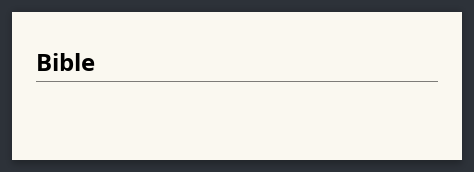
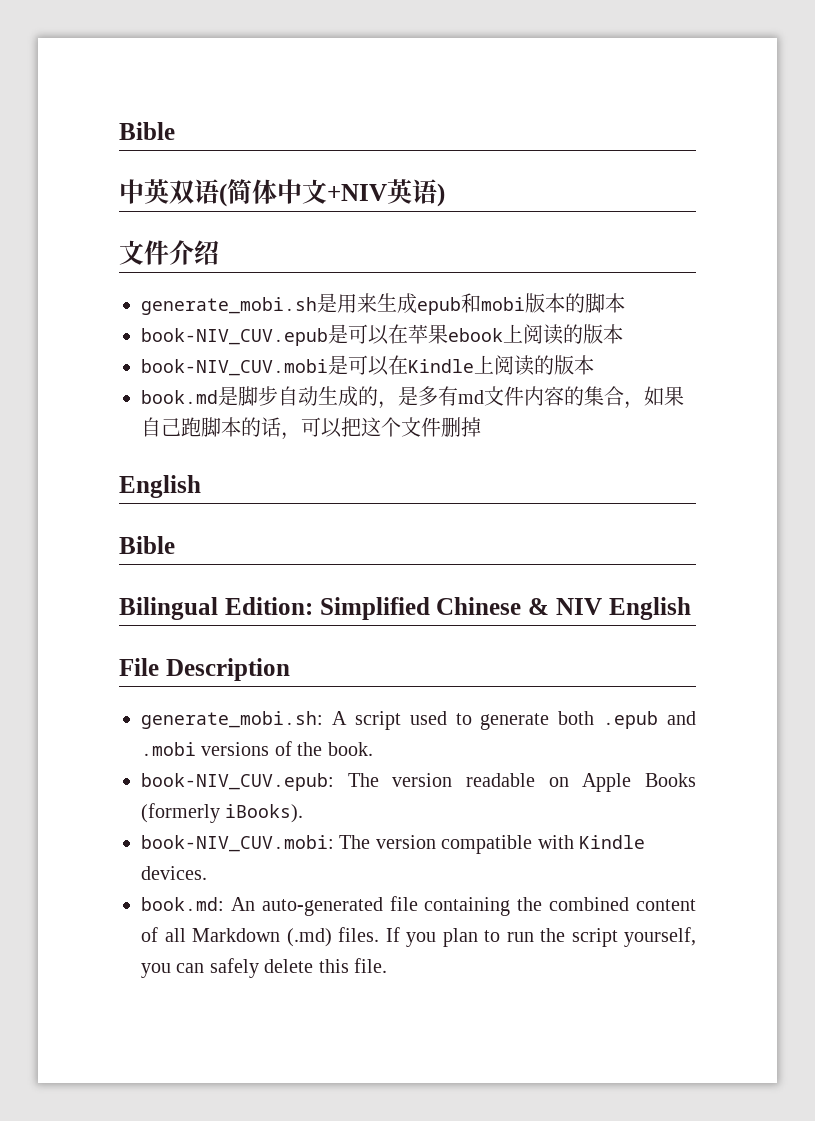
[36,53,95,71] Bible -> [119,122,175,140] [119,179,445,207] [119,240,219,265] [141,293,625,315] [141,324,623,346] [141,355,594,376] [141,386,684,409] [141,417,481,440] [119,475,201,498] [119,536,175,554] [119,597,691,620] [119,658,290,681] [141,711,696,730] [141,741,373,756] [141,773,697,792] [141,803,304,823] [141,835,645,854] [141,866,207,880] [141,896,696,916] [141,927,696,947] [141,958,387,978] Bible // 中英双语(简体中文+NIV英语) // 文件介绍 // generate_mobi.sh是用来生成epub和mobi版本的脚本 // book-NIV_CUV.epub是可以在苹果ebook上阅读的版本 // book-NIV_CUV.mobi是可以在Kindle上阅读的版本 // book.md是脚步自动生成的，是多有md文件内容的集合，如果自己跑脚本的话，可以把这个文件删掉 // English // Bible // Bilingual Edition: Simplified Chinese & NIV English // File Description // generate_mobi.sh: A script used to generate both .epub and .mobi versions of the book. // book-NIV_CUV.epub: The version readable on Apple Books (formerly iBooks). // book-NIV_CUV.mobi: The version compatible with Kindle devices. // book.md: An auto-generated file containing the combined content of all Markdown (.md) files. If you plan to run the script yourself, you can safely delete this file.

